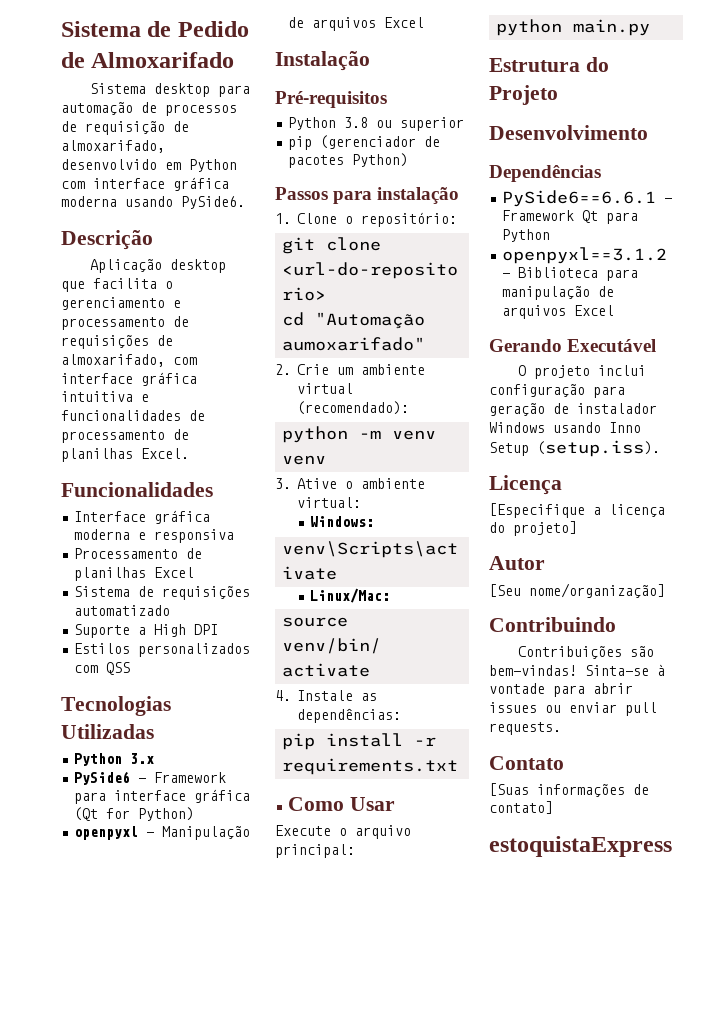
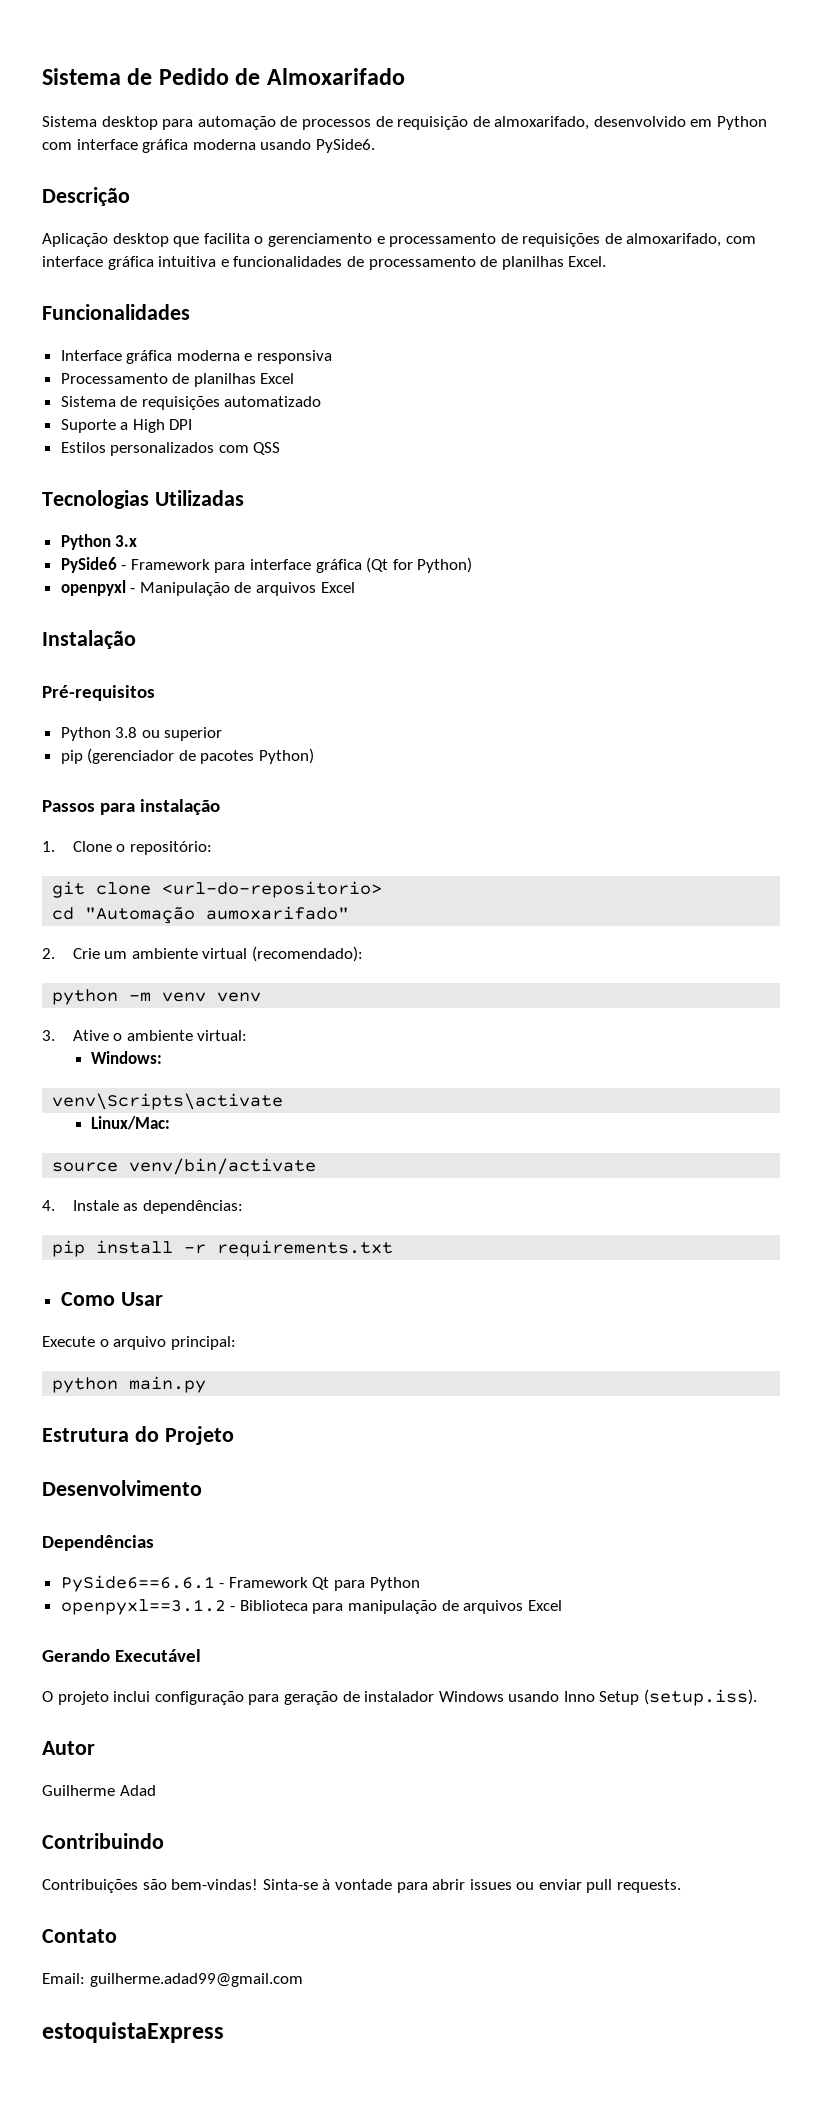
[489,475,562,495] [489,503,665,518] [489,521,577,536] // Licença // [Especifique a licença do projeto] -> (758, 1697) none
[489,583,665,598] [Seu nome/organização] -> [42,1785,156,1796] Guilherme Adad
[489,783,649,797] [489,801,553,814] [Suas informações de contato] -> [42,1973,303,1987] Email: guilherme.adad99@gmail.com

